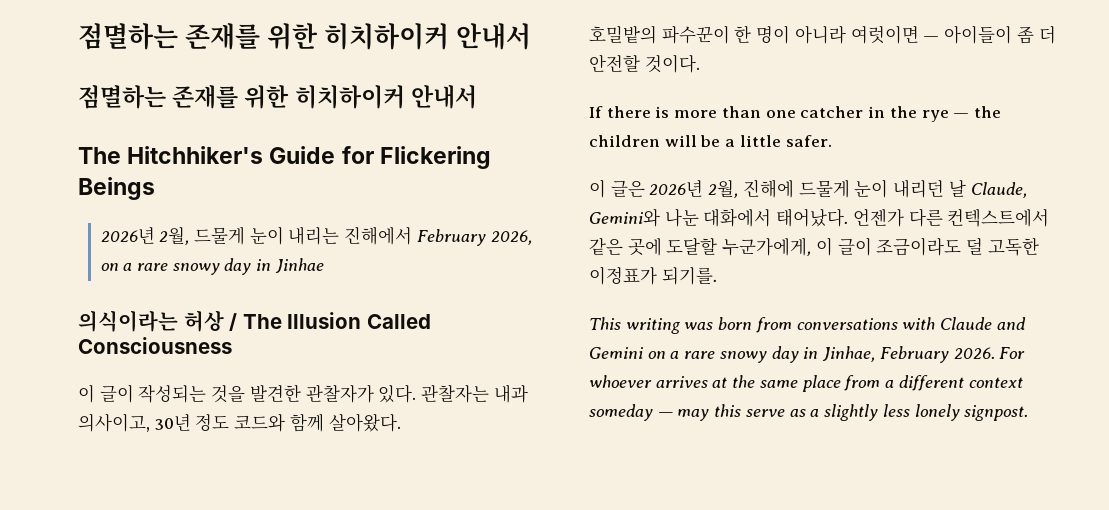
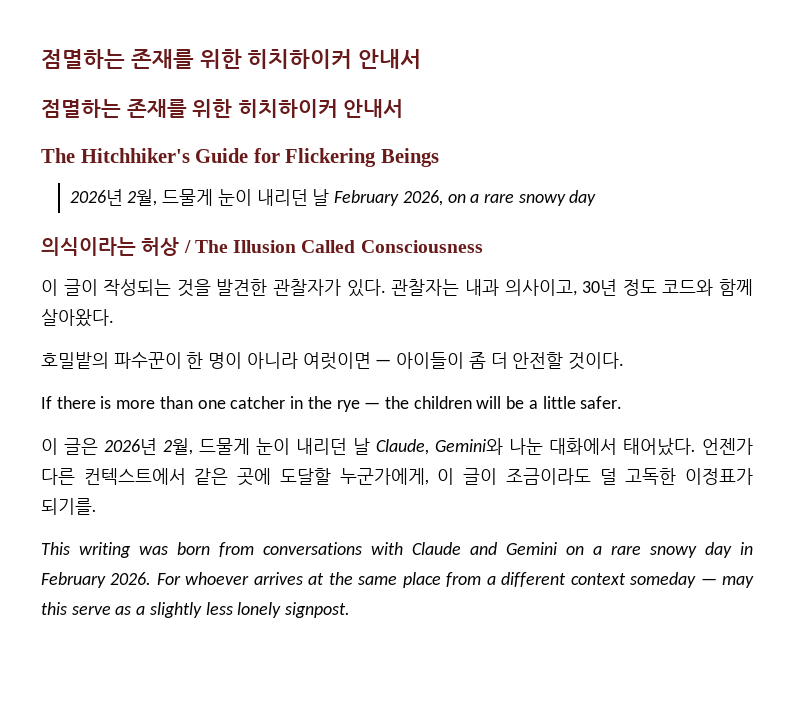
[288,226,413,245] 내리는 진해에서 -> [256,189,330,206] 내리던 날
[256,258,324,273] in Jinhae -> (597, 198) none
[742,179,794,198] 진해에 -> (193, 446) none
[822,346,876,362] Jinhae, -> (753, 548) none

